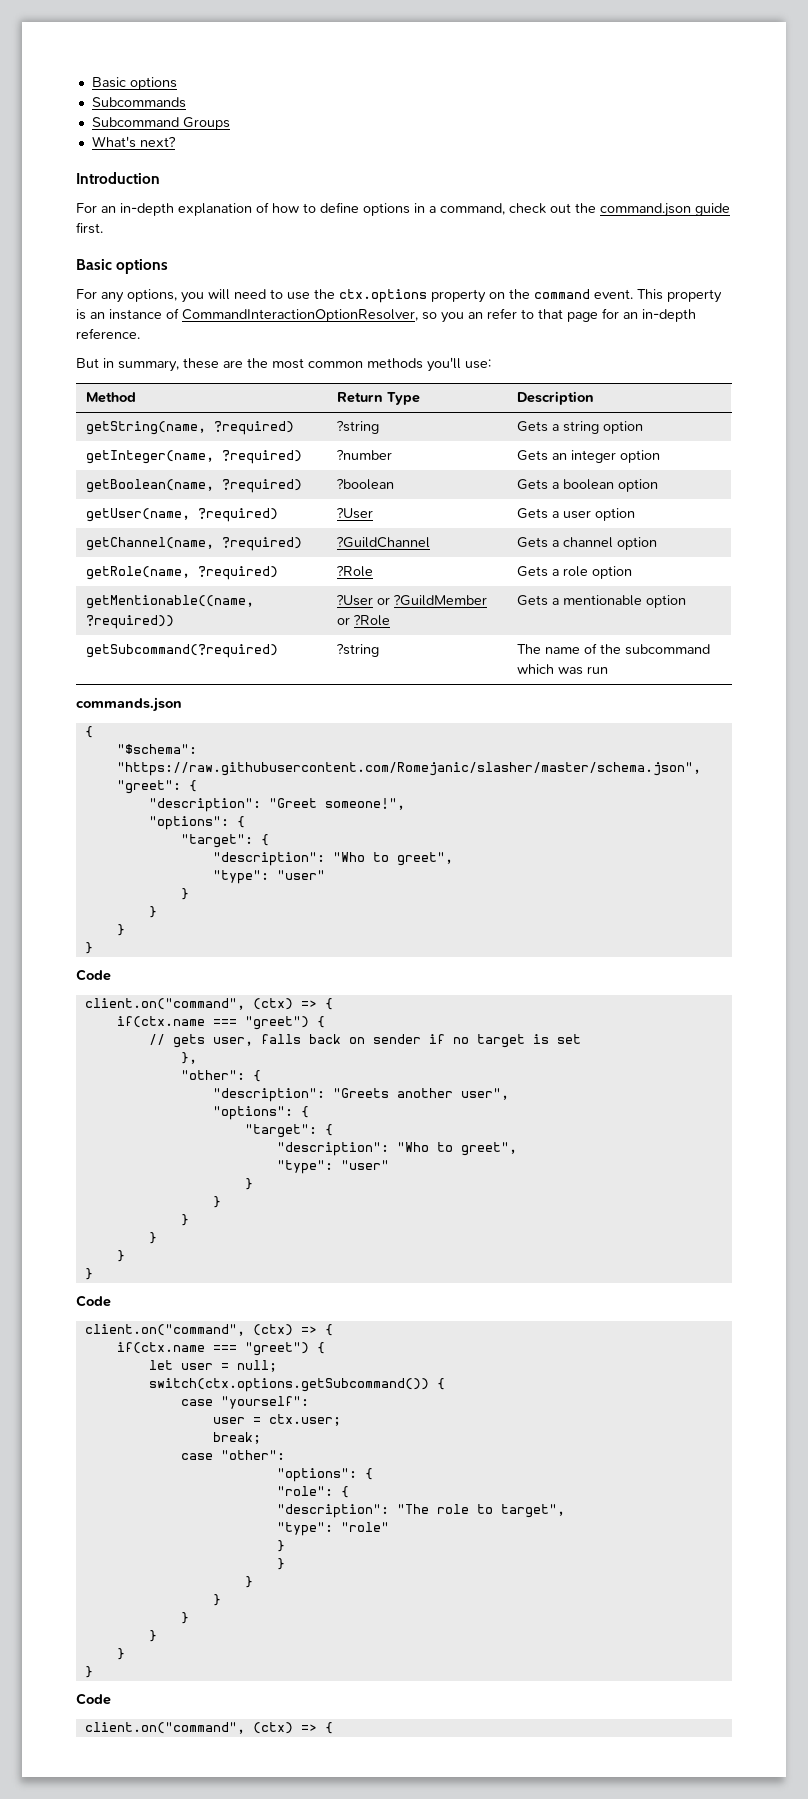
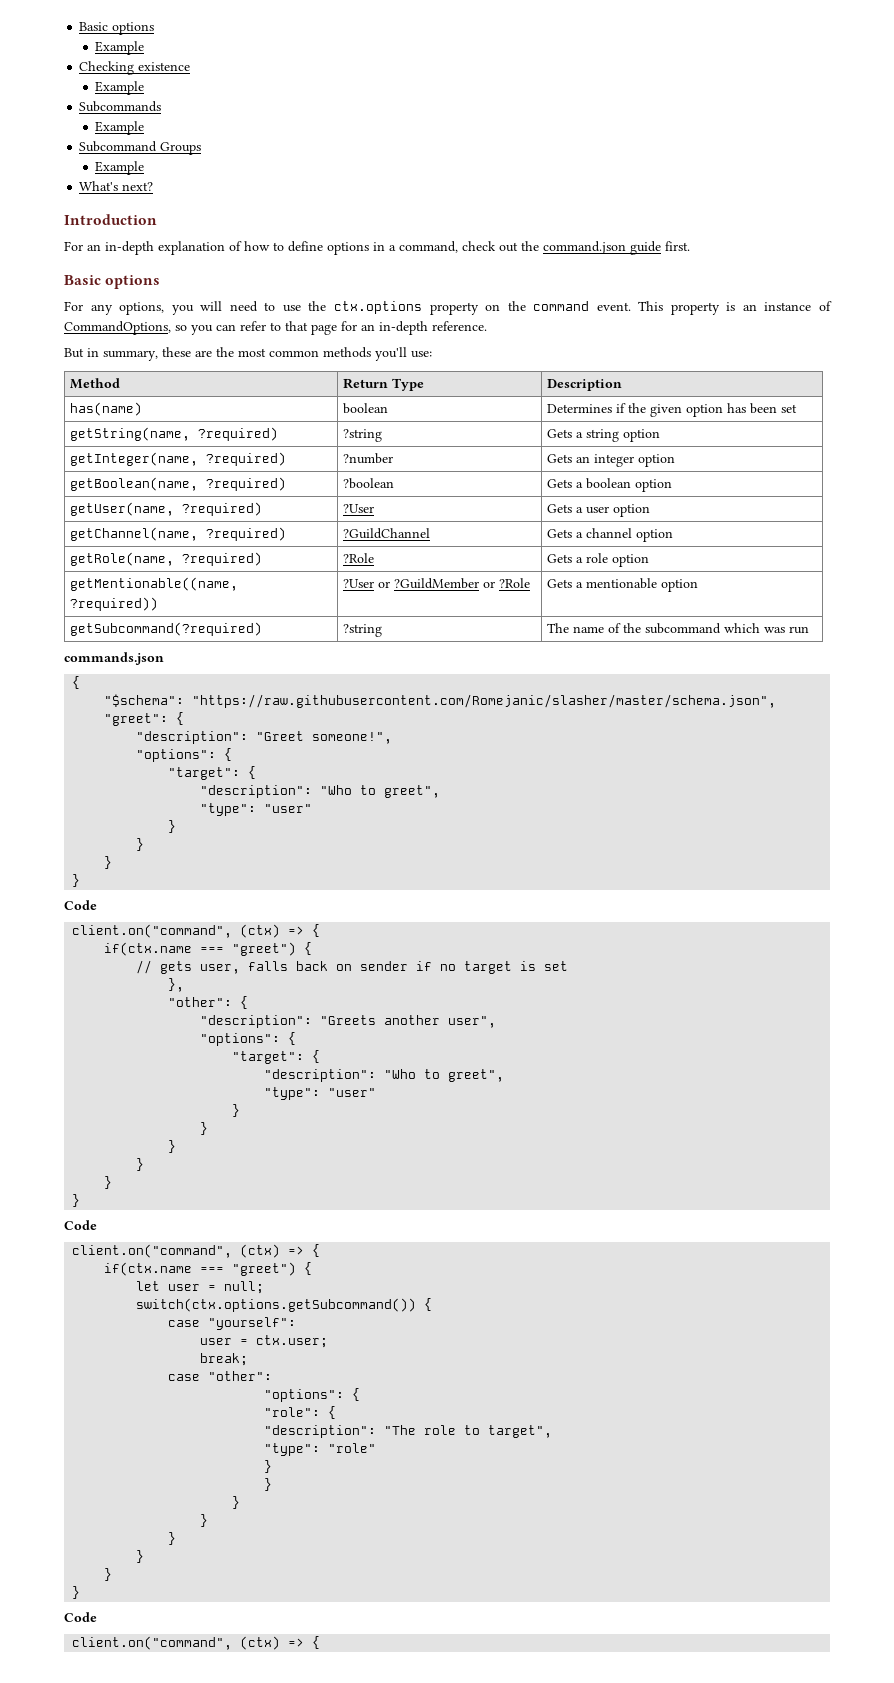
[91,77,177,90] Basic options -> [79,22,155,35] [95,41,145,55] [79,61,191,75] [95,81,145,95] Basic options // Example // Checking existence // Example
(186, 102) none -> [95,121,145,135] // Example
(230, 123) none -> [95,161,145,175] // Example
[182,309,418,322] CommandInteractionOptionResolver, -> [64,321,171,335] CommandOptions,
[468,312,483,319] an -> [216,324,236,331] can
(594, 398) none -> [70,402,143,416] [343,403,389,414] [547,403,798,417] // has(name) | boolean | Determines if the given option has been set

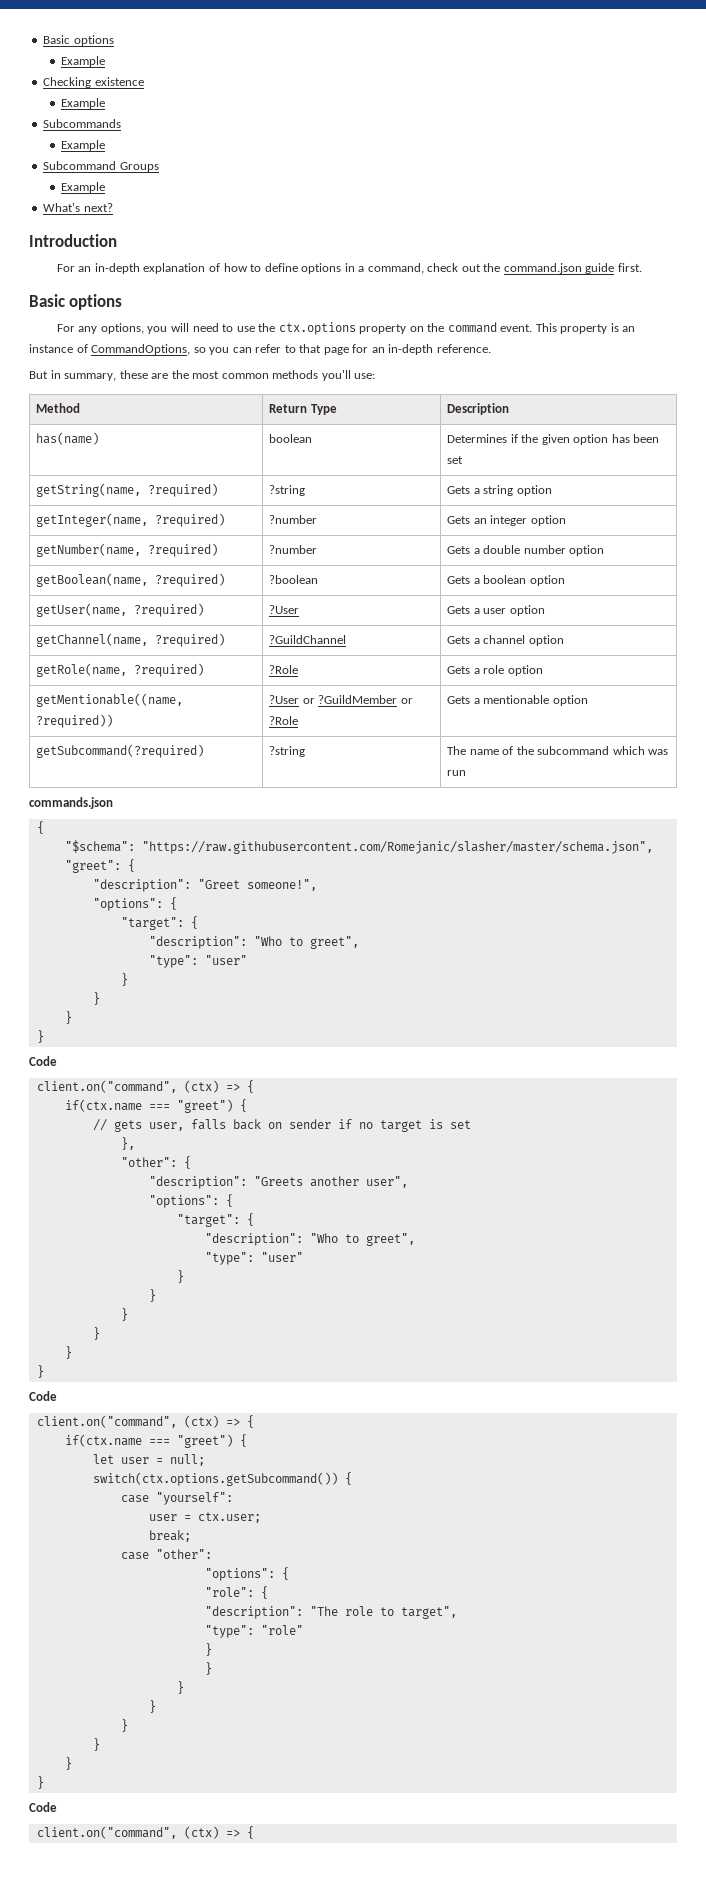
(676, 460) none -> [36,543,219,557] [269,545,318,554] [447,545,605,556] // getNumber(name, ?required) | ?number | Gets a double number option

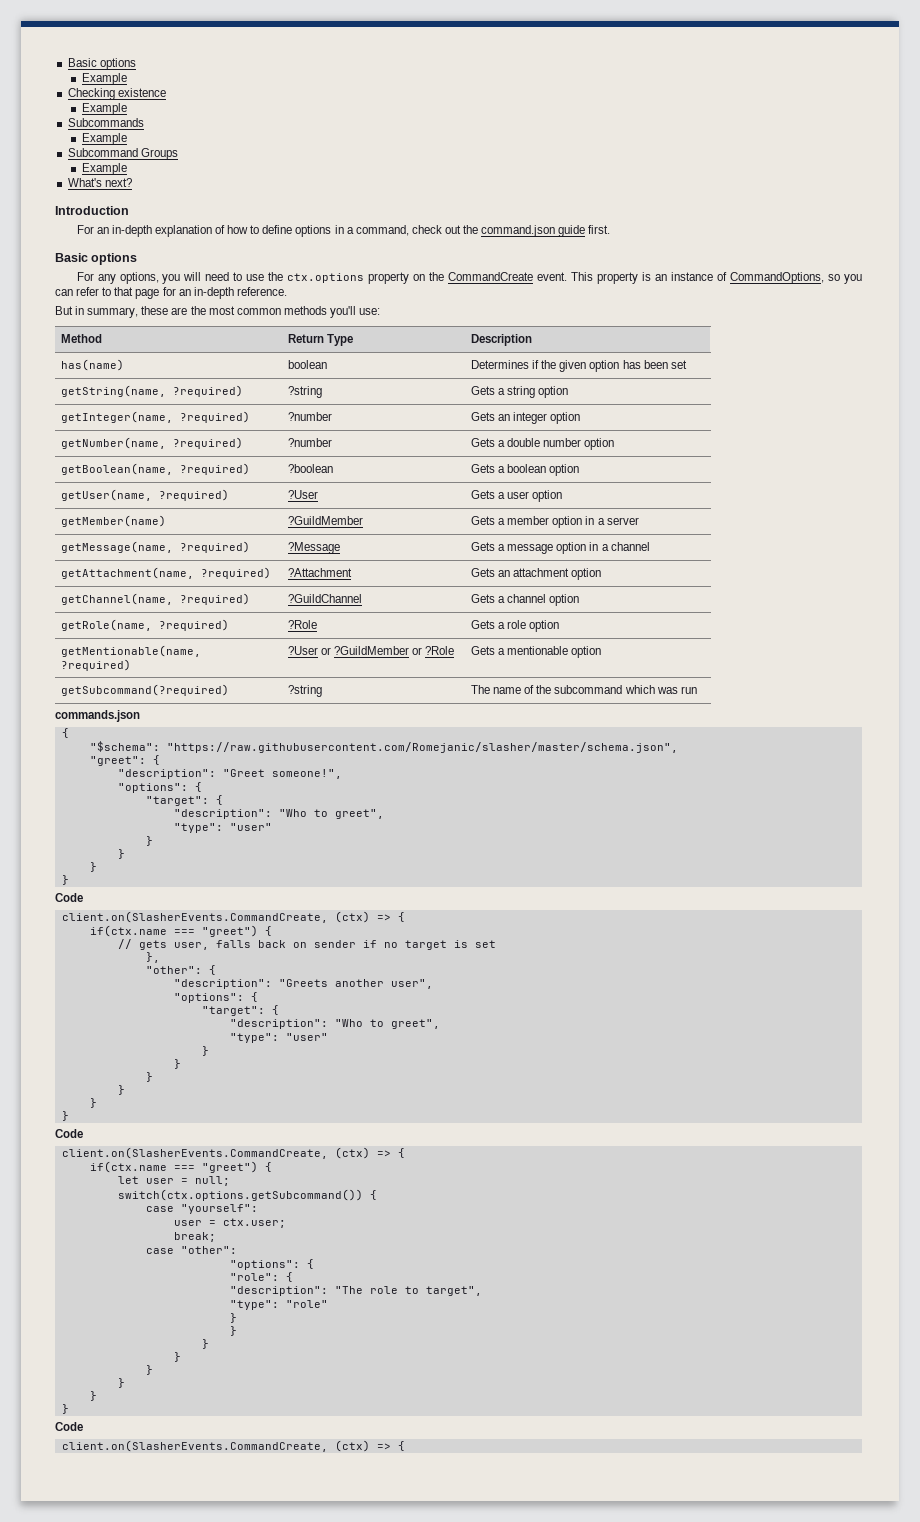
[447,322,497,333] command -> [448,272,534,281] CommandCreate
(545, 610) none -> [60,515,166,527] [287,516,363,525] [470,516,639,528] [60,541,250,553] [287,542,340,554] [470,542,650,554] [60,567,271,579] [287,568,352,577] [470,568,602,580] // getMember(name) | ?GuildMember | Gets a member option in a server // getMessage(name, ?required) | ?Message | Gets a message option in a channel // getAttachment(name, ?required) | ?Attachment | Gets an attachment option
[36,693,184,707] [36,714,114,728] getMentionable((name, ?required)) -> [60,645,201,657] [60,659,131,671] getMentionable(name, ?required)
[36,1080,177,1093] client.on("command", -> [61,911,328,923] client.on(SlasherEvents.CommandCreate,
[36,1415,177,1428] client.on("command", -> [61,1147,328,1159] client.on(SlasherEvents.CommandCreate,
[36,1826,177,1839] client.on("command", -> [61,1440,328,1452] client.on(SlasherEvents.CommandCreate,

